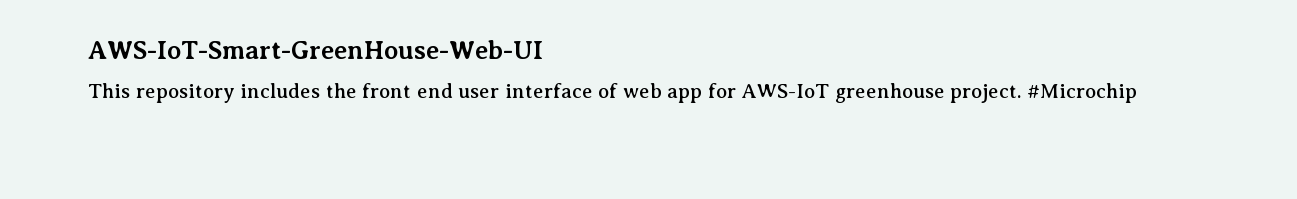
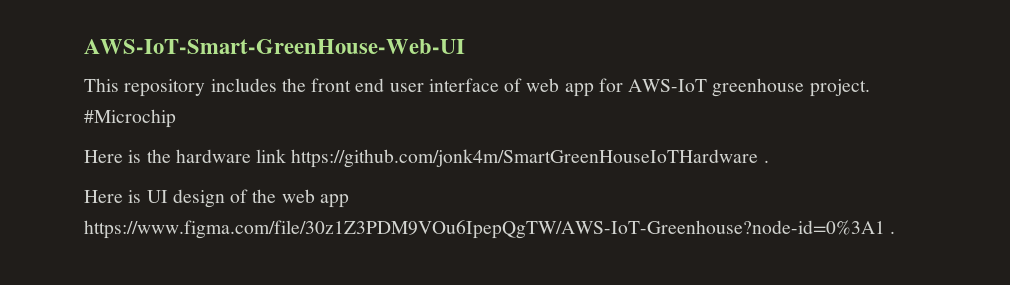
(1137, 93) none -> [84,149,769,168] [84,189,349,208] [84,220,896,239] // Here is the hardware link https://github.com/jonk4m/SmartGreenHouseIoTHardware . // Here is UI design of the web app https://www.figma.com/file/30z1Z3PDM9VOu6IpepQgTW/AWS-IoT-Greenhouse?node-id=0%3A1 .

